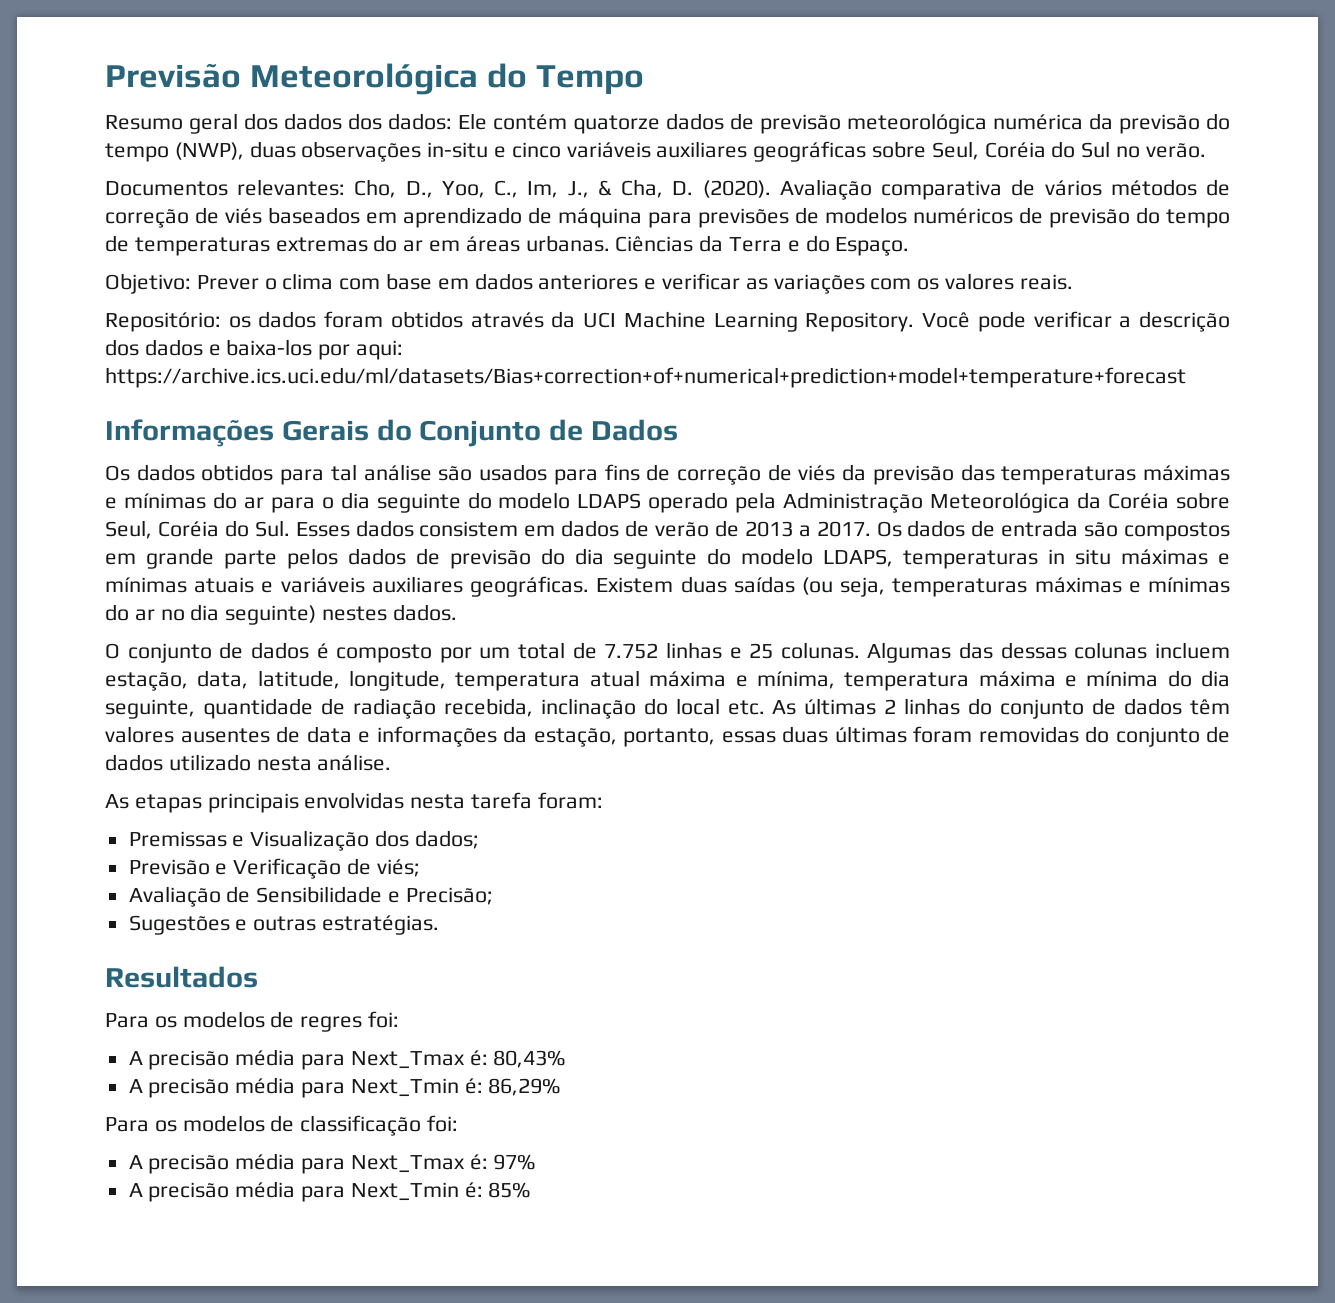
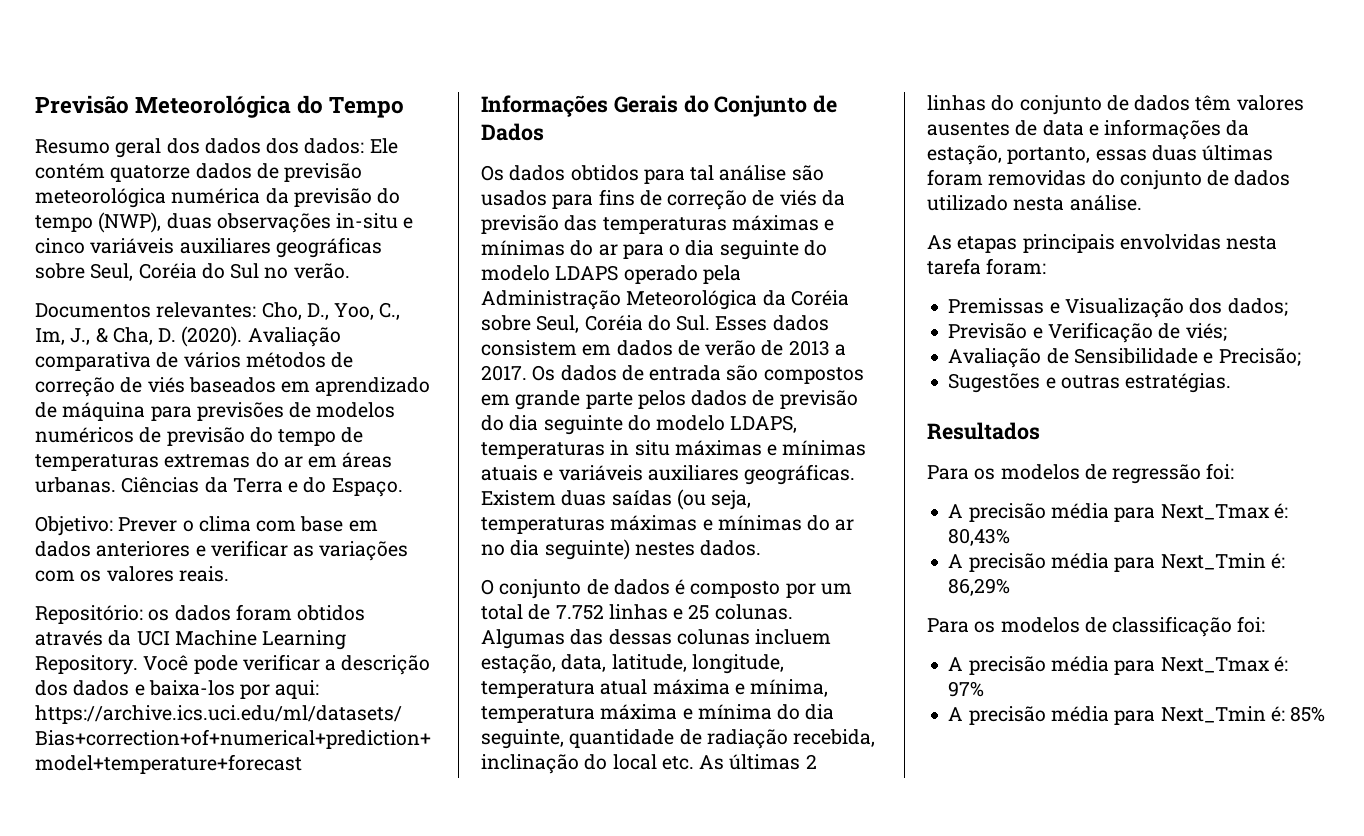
[300,1016,363,1032] regres -> [1112,464,1202,484] regressão

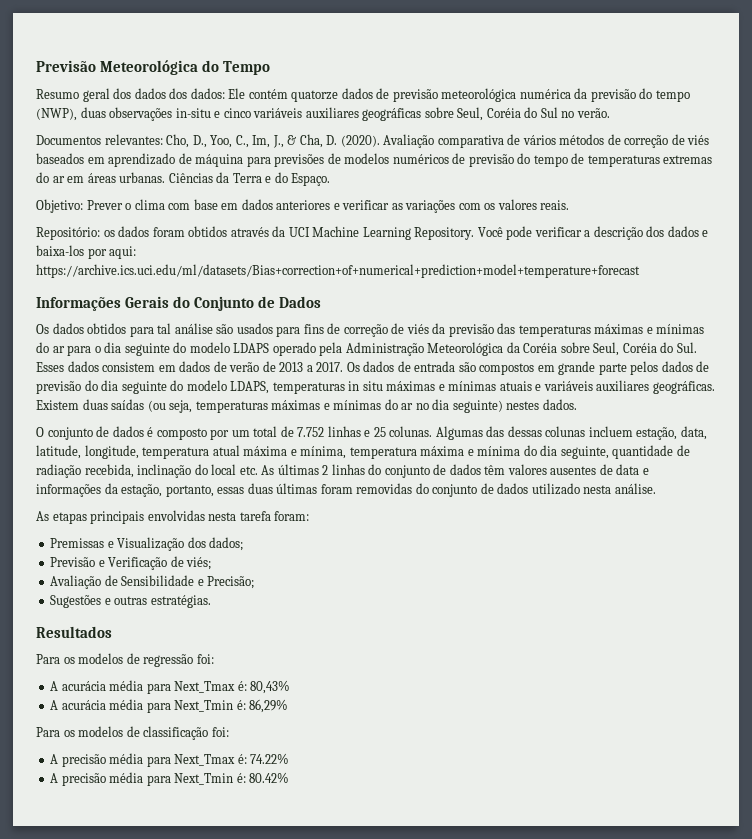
[968,503,1046,522] precisão -> [61,681,106,691] acurácia
[968,553,1046,572] precisão -> [61,700,106,710] acurácia
[948,681,985,697] [948,706,1326,725] 97% // A precisão média para Next_Tmin é: 85% -> [250,753,290,764] [50,772,290,786] 74.22% // A precisão média para Next_Tmin é: 80.42%

